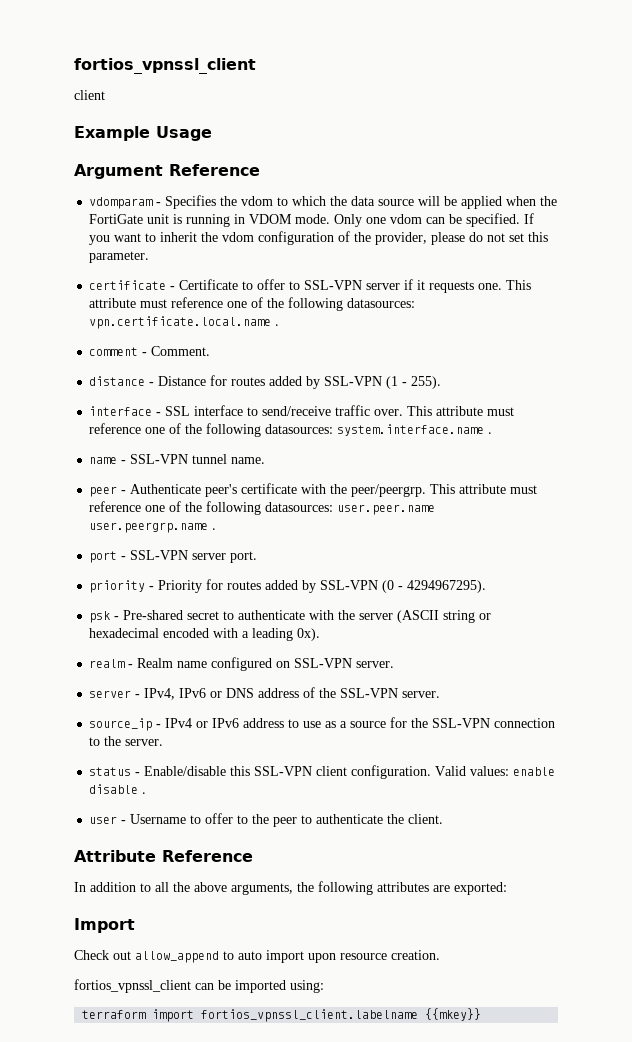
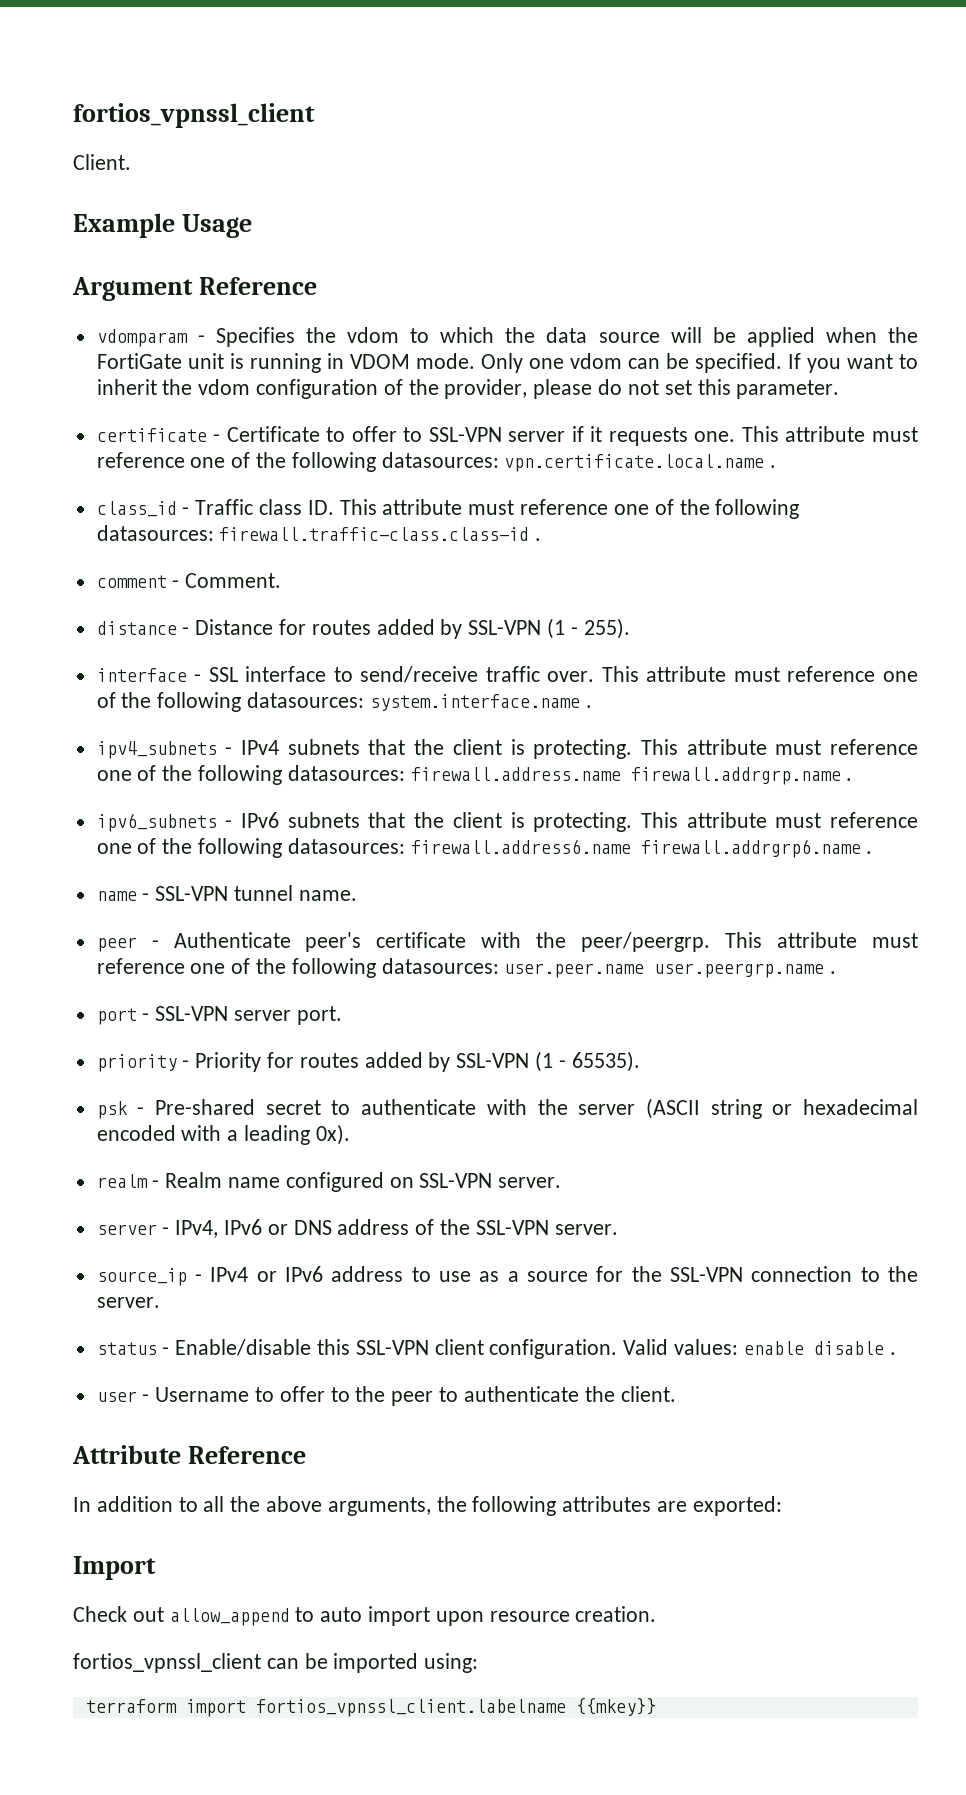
[74,90,105,100] client -> [73,154,131,170] Client.
(280, 325) none -> [96,499,800,519] [96,525,542,541] // class_id - Traffic class ID. This attribute must reference one of the following datasources: firewall.traffic-class.class-id .
(493, 433) none -> [96,739,918,759] [96,765,853,785] [96,812,918,832] [96,838,873,858] // ipv4_subnets - IPv4 subnets that the client is protecting. This attribute must reference one of the following datasources: firewall.address.name firewall.addrgrp.name . // ipv6_subnets - IPv6 subnets that the client is protecting. This attribute must reference one of the following datasources: firewall.address6.name firewall.addrgrp6.name .
[382,580,487,593] (0 - 4294967295). -> [535,1051,640,1072] (1 - 65535).

